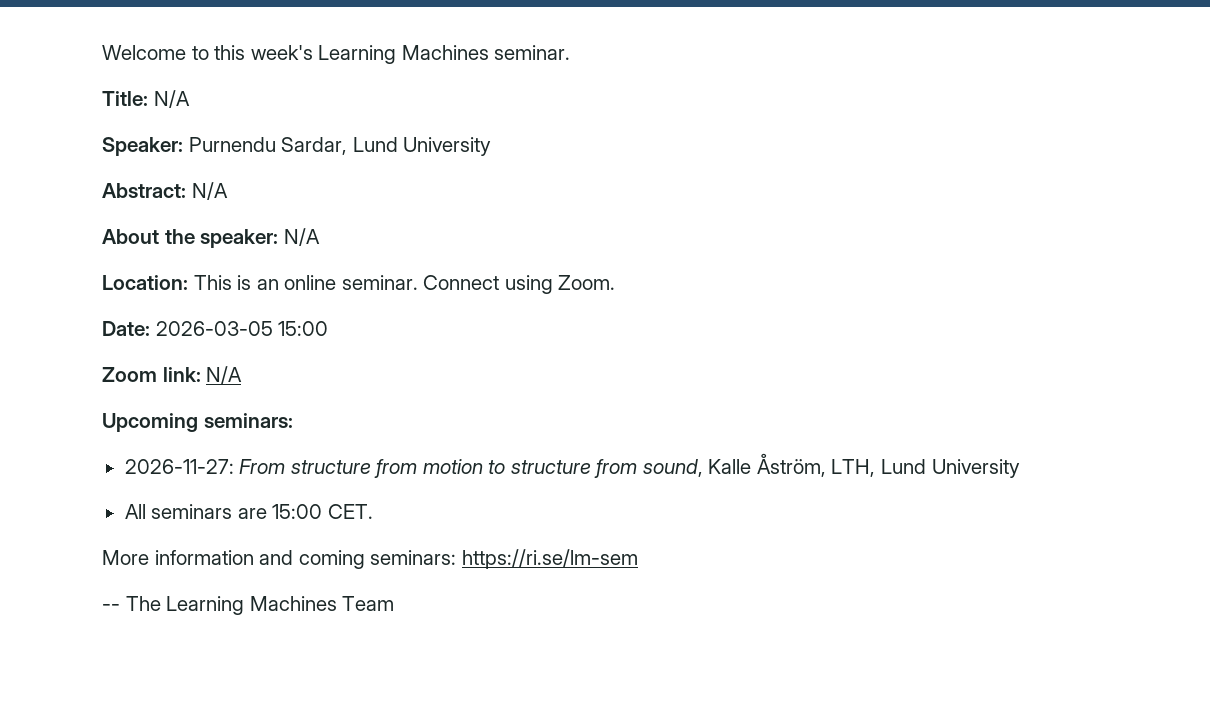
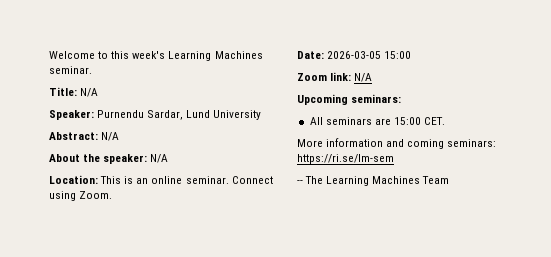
[124,453,1020,478] // 2026-11-27: From structure from motion to structure from sound, Kalle Åström, LTH, Lund University -> (402, 98) none

